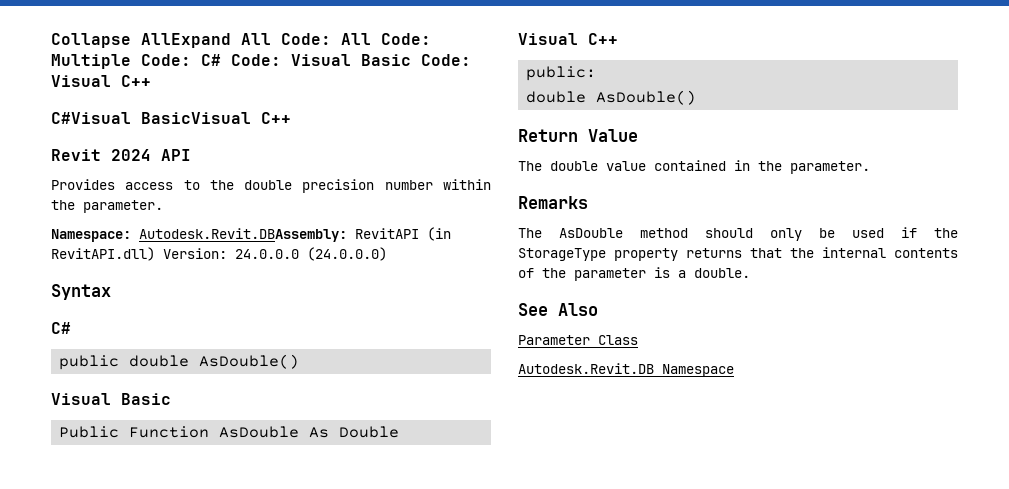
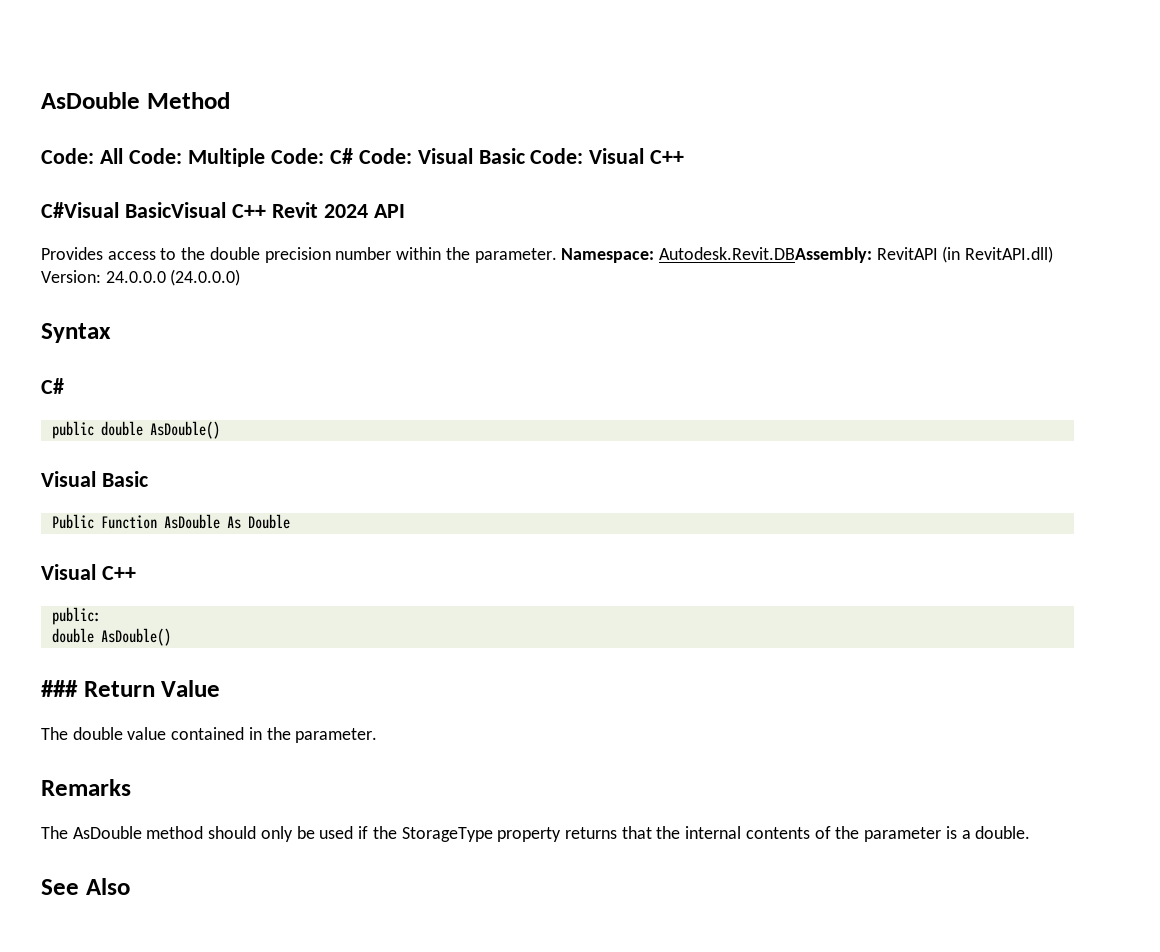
[51,33,271,48] Collapse AllExpand All -> [41,92,230,109] AsDouble Method //
(291, 118) // -> (266, 211) none
(163, 206) // -> (557, 255) none
(697, 97) none -> [41,680,78,697] ###
[518,335,638,345] [518,363,734,377] // Parameter Class // Autodesk.Revit.DB Namespace -> (130, 886) none

